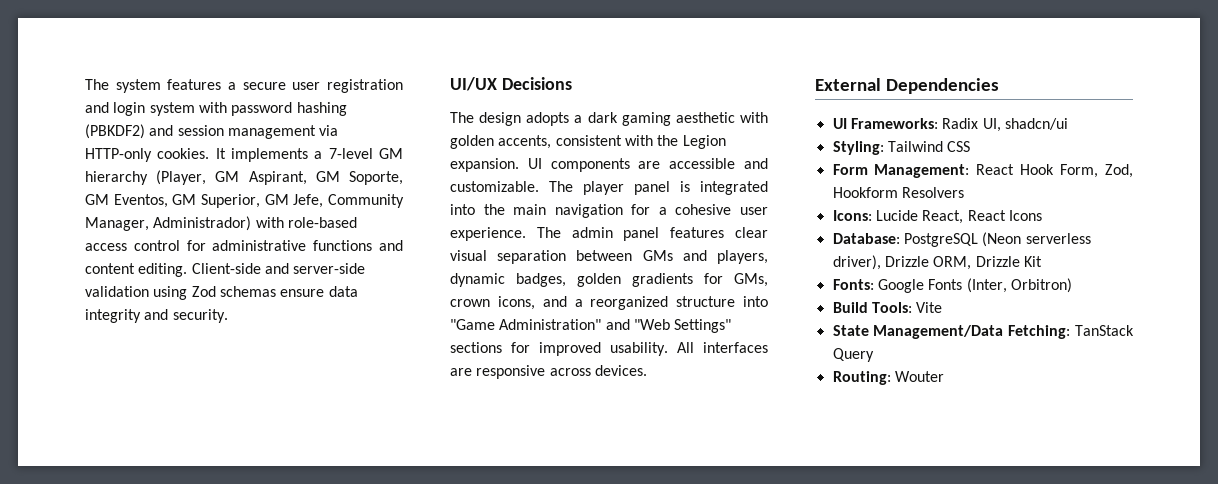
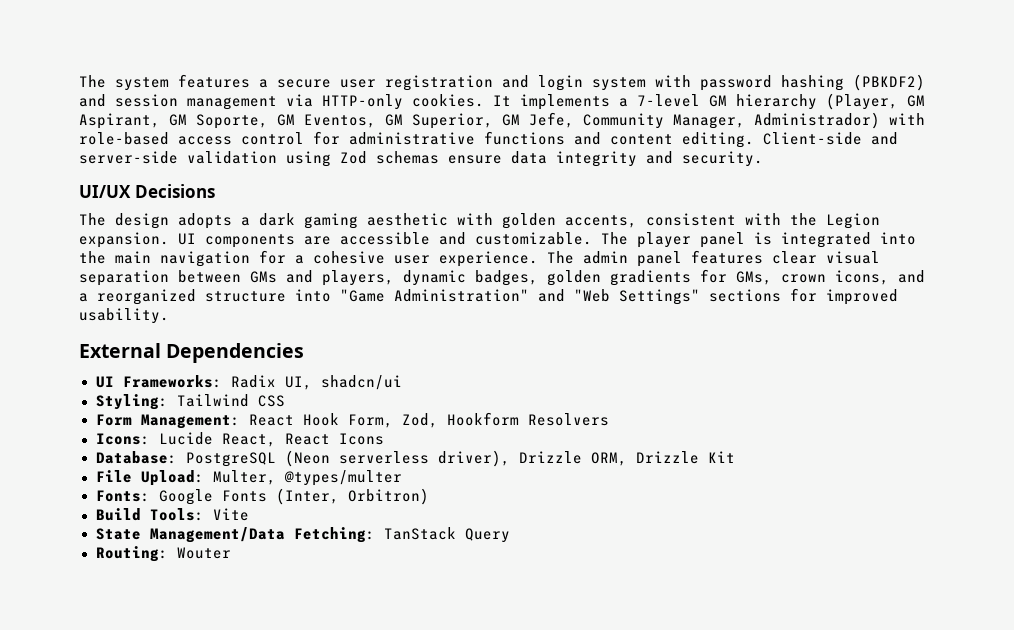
[677,342,768,353] [450,365,647,379] All interfaces are responsive across devices. -> (169, 316) none
(1042, 261) none -> [95,470,402,486] // File Upload: Multer, @types/multer

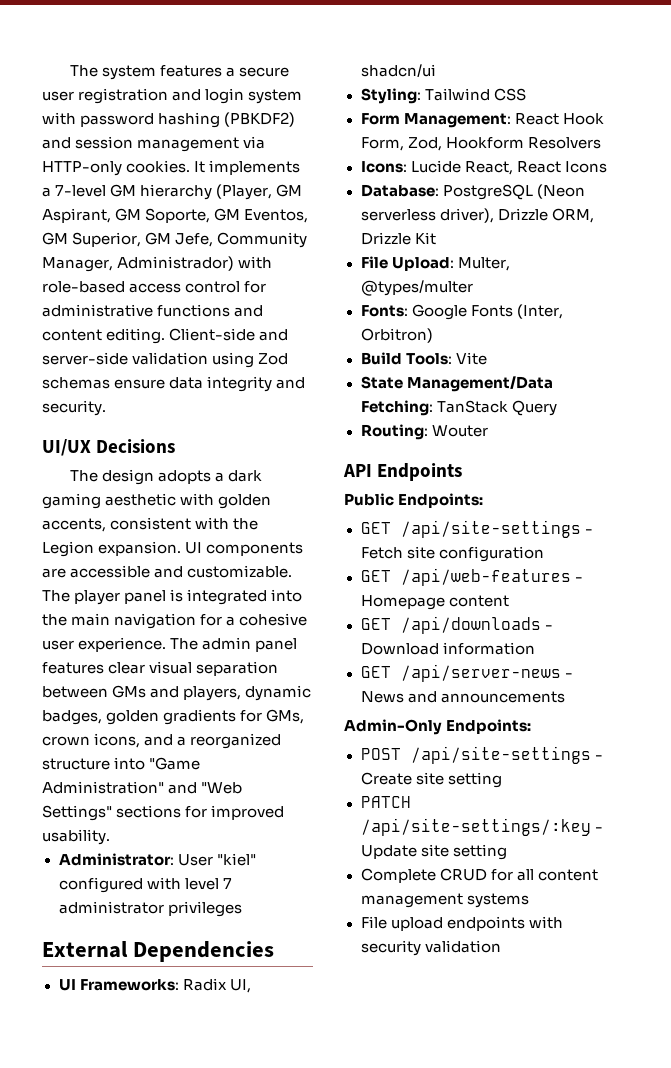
(169, 316) none -> [58,853,256,866] [58,877,232,893] [58,901,242,917] // Administrator: User "kiel" configured with level 7 administrator privileges
(231, 553) none -> [343,463,463,481] [344,493,484,508] [360,520,593,538] [360,546,544,562] [360,568,583,586] [360,595,509,610] [360,616,553,634] [360,642,535,655] [360,664,573,682] [360,691,565,703] [344,719,532,735] [360,746,603,764] [360,772,502,788] [360,796,411,808] [360,818,603,836] [360,844,507,860] [360,868,598,883] [360,893,529,908] [360,916,563,931] [360,940,501,956] // API Endpoints // Public Endpoints: // GET /api/site-settings - Fetch site configuration // GET /api/web-features - Homepage content // GET /api/downloads - Download information // GET /api/server-news - News and announcements // Admin-Only Endpoints: // POST /api/site-settings - Create site setting // PATCH /api/site-settings/:key - Update site setting // Complete CRUD for all content management systems // File upload endpoints with security validation

